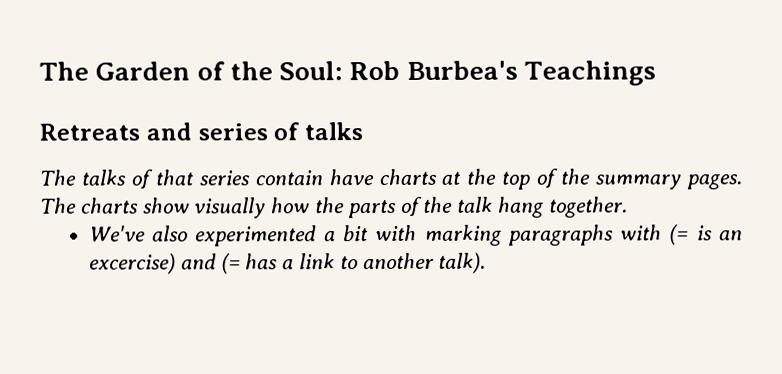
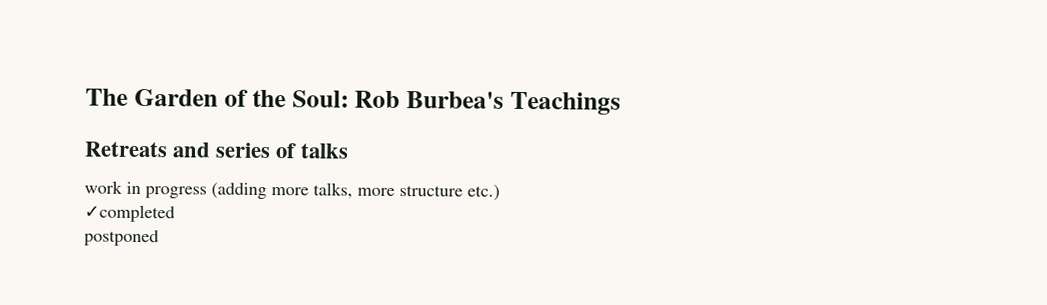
[39,168,744,190] [40,196,628,219] [88,224,743,247] [88,252,487,275] The talks of that series contain have charts at the top of the summary pages. The charts show visually how the parts of the talk hang together. // We've also experimented a bit with marking paragraphs with (= is an excercise) and (= has a link to another talk). -> [84,180,500,201] [84,204,175,223] [84,229,159,247] work in progress (adding more talks, more structure etc.) // ✓completed // postponed

